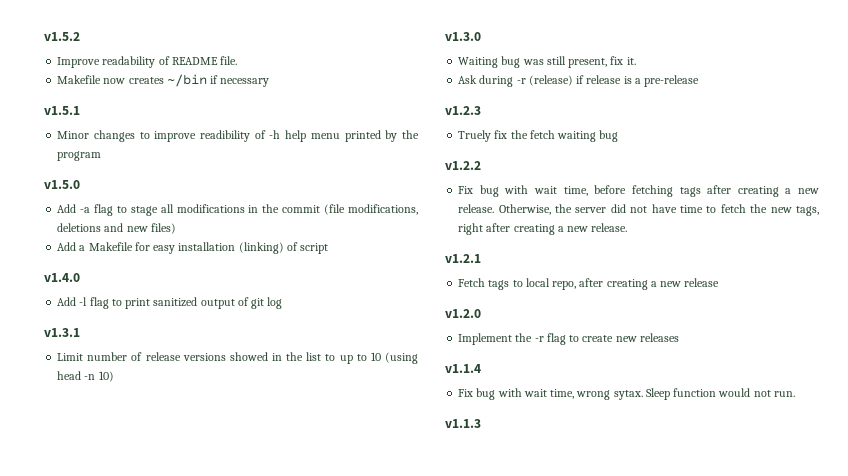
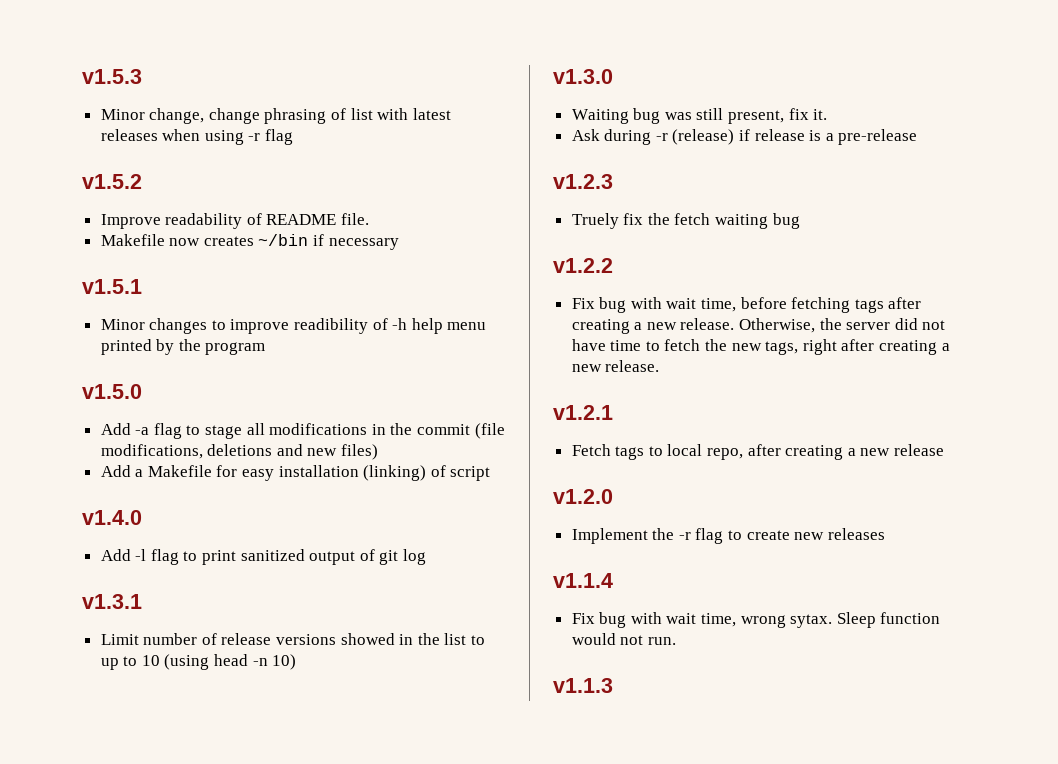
(44, 36) none -> [82,69,142,84] [100,108,451,124] [100,129,294,145] v1.5.3 // Minor change, change phrasing of list with latest releases when using -r flag //

